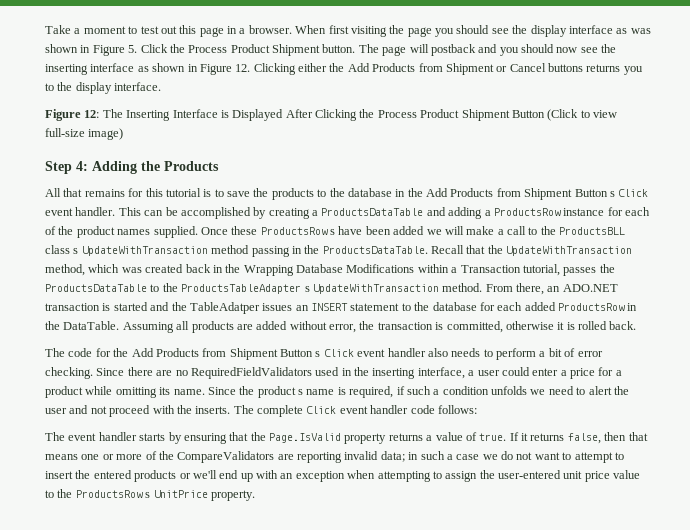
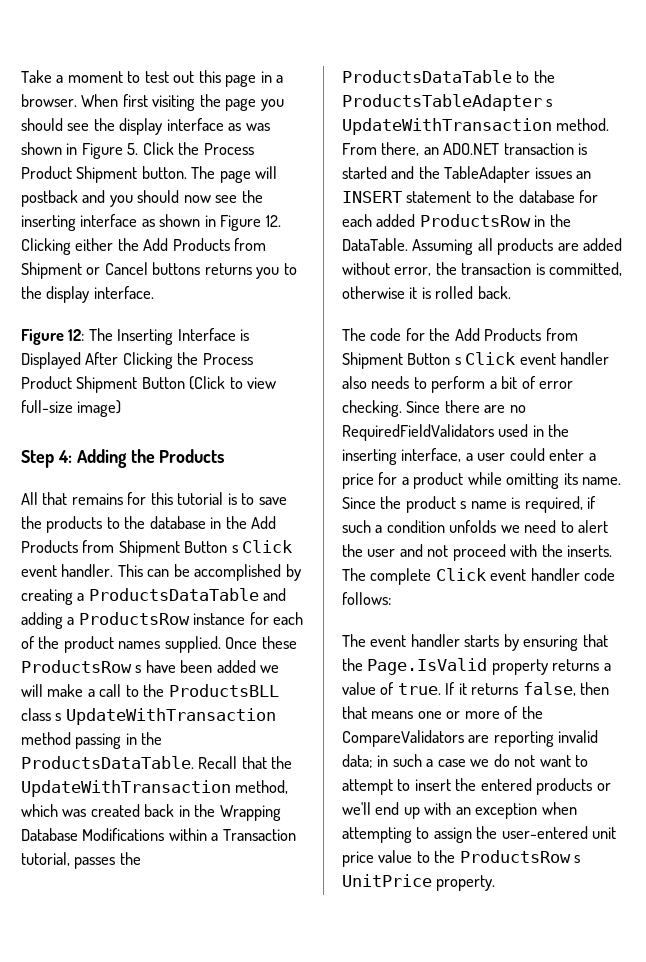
[189,302,260,314] TableAdatper -> [444,166,531,183] TableAdapter

